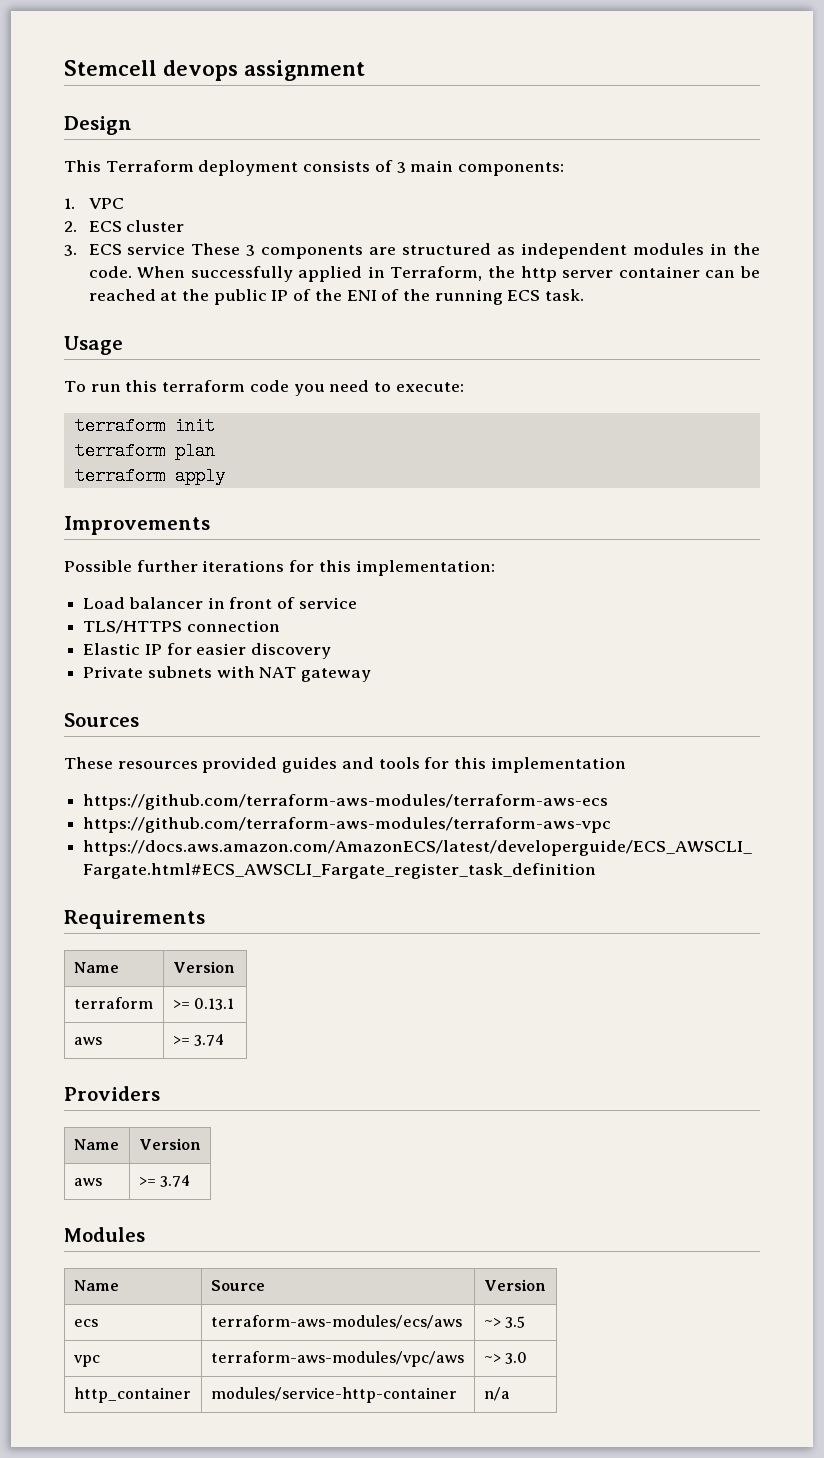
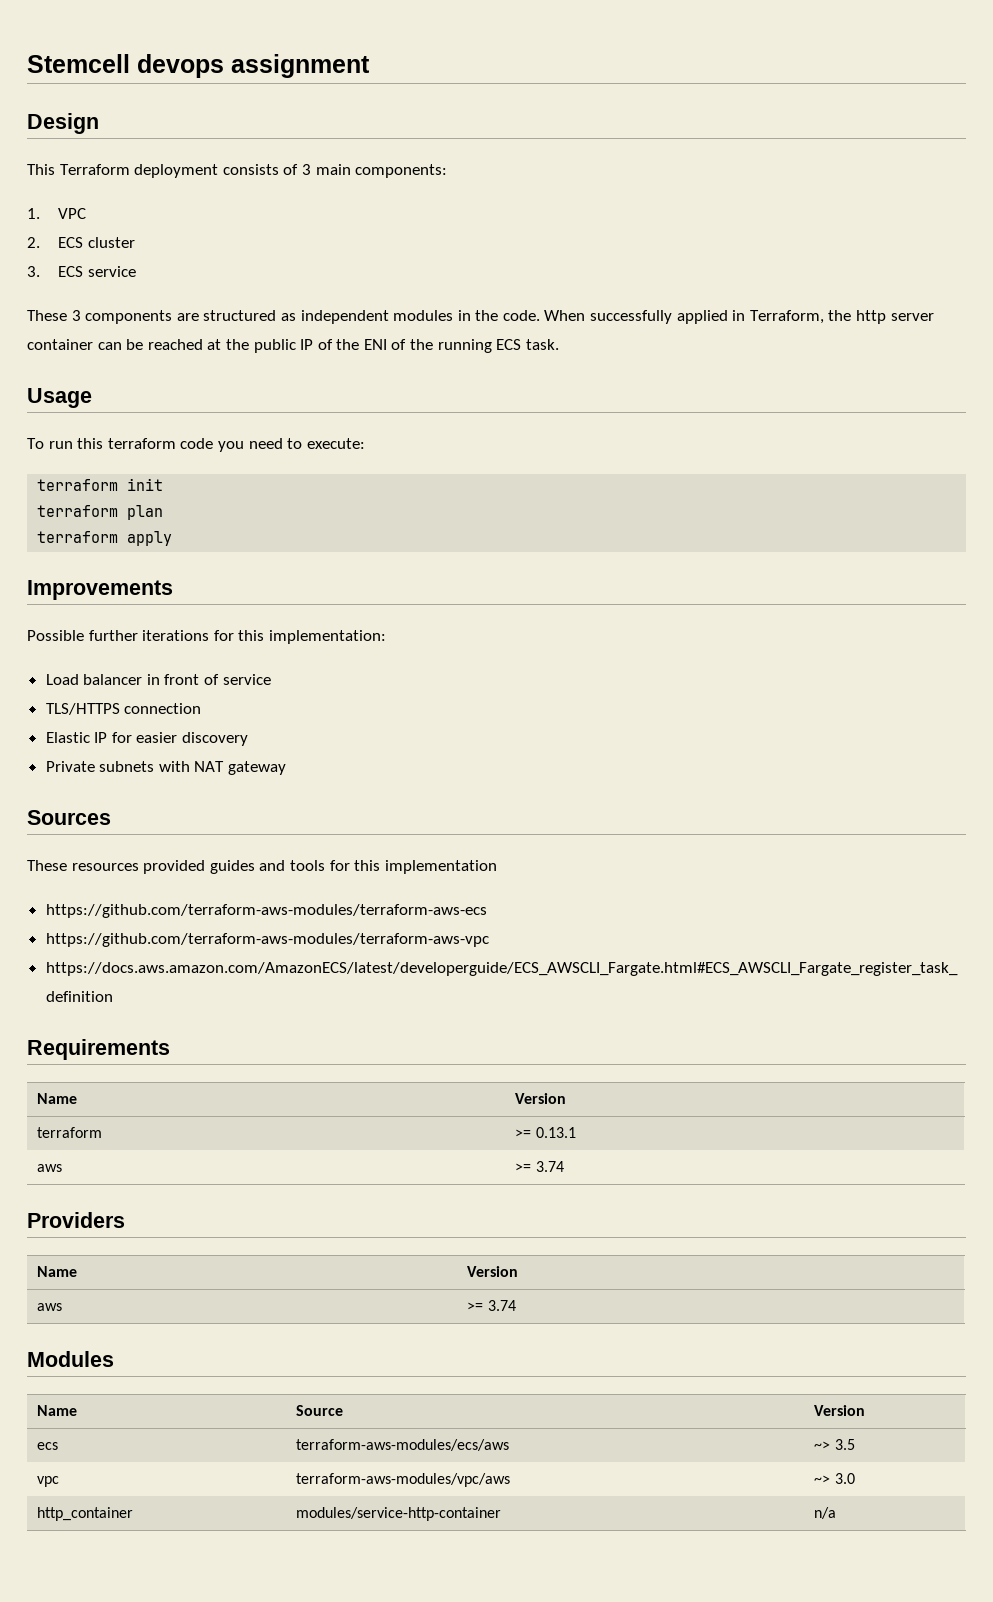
(186, 249) none -> (137, 271) //

